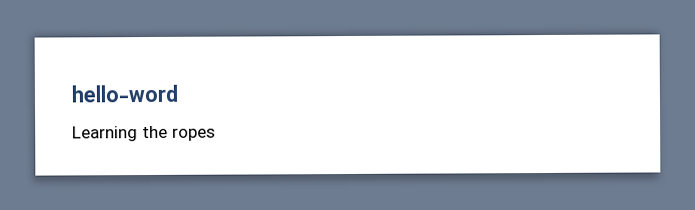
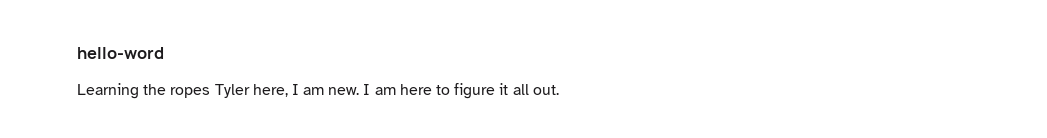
(216, 134) none -> [214,83,559,99] Tyler here, I am new. I am here to figure it all out.

